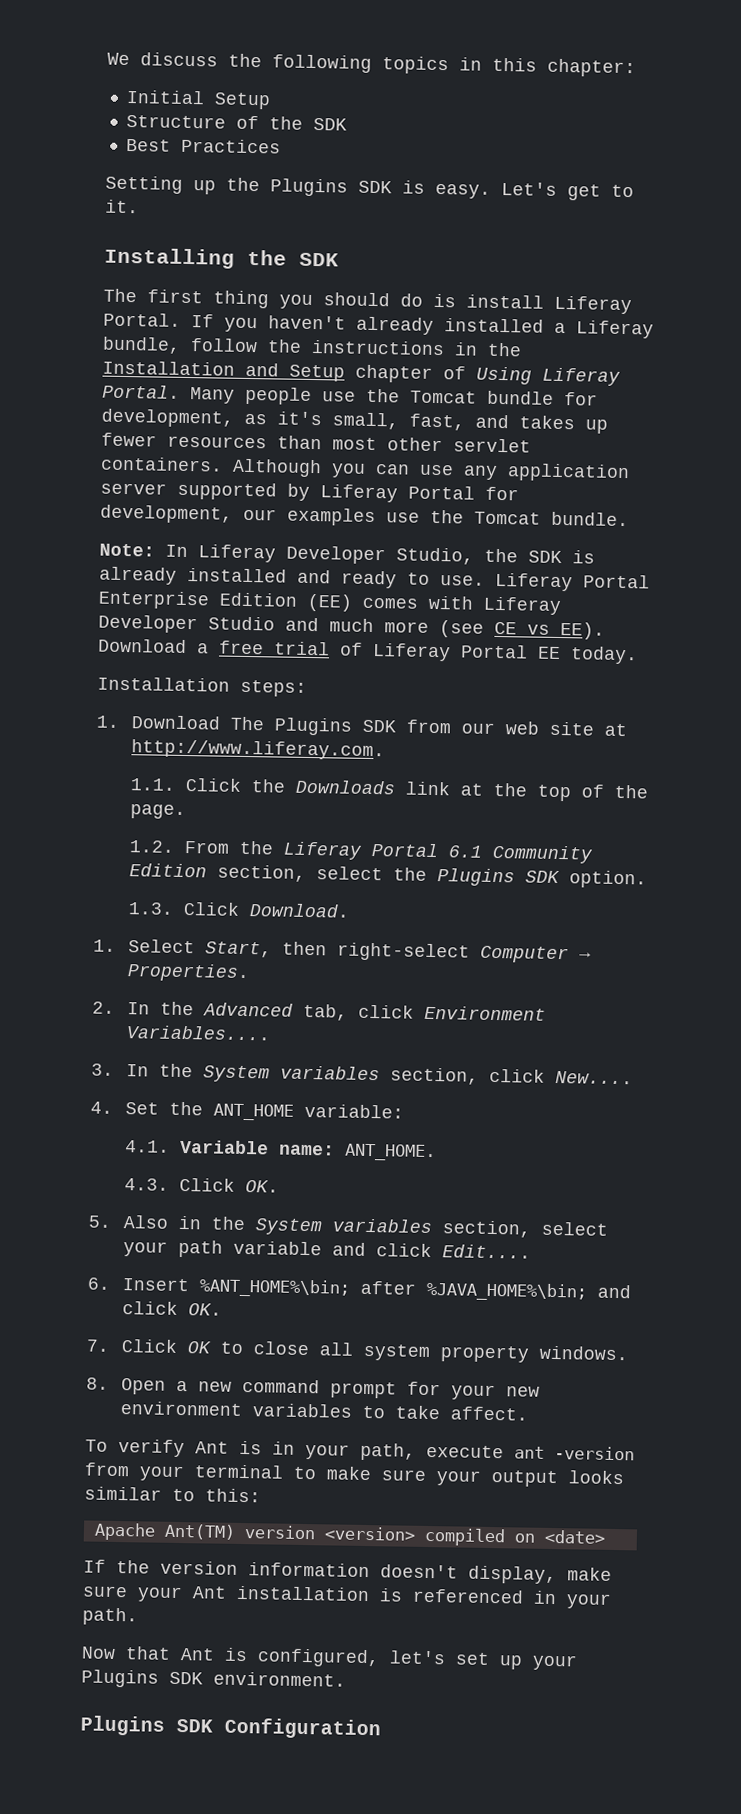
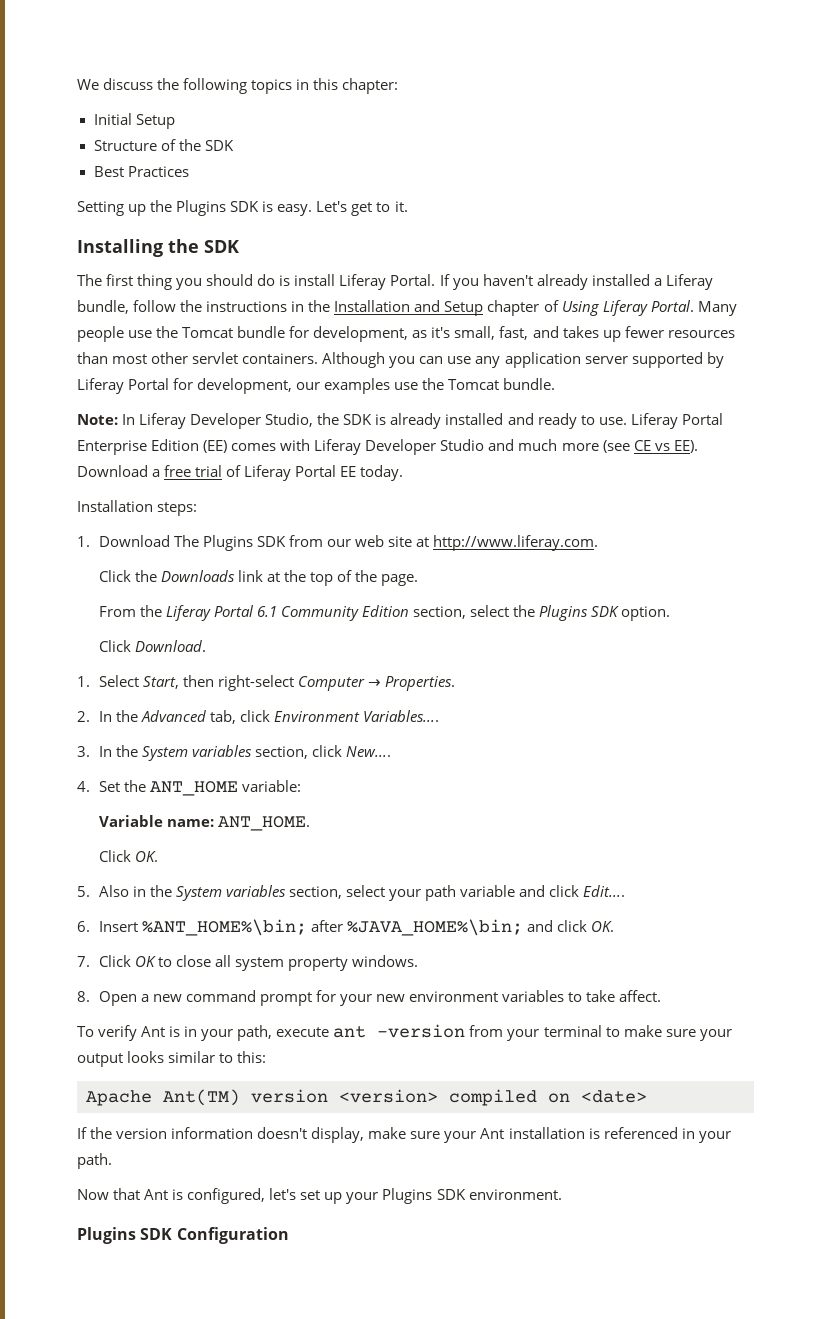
[129,778,176,791] 1.1. -> (599, 543) none
[128,840,175,853] 1.2. -> (419, 580) none
[127,902,174,915] 1.3. -> (671, 613) none
[124,1140,170,1153] 4.1. -> (301, 786) none
[123,1178,169,1191] 4.3. -> (310, 823) none

